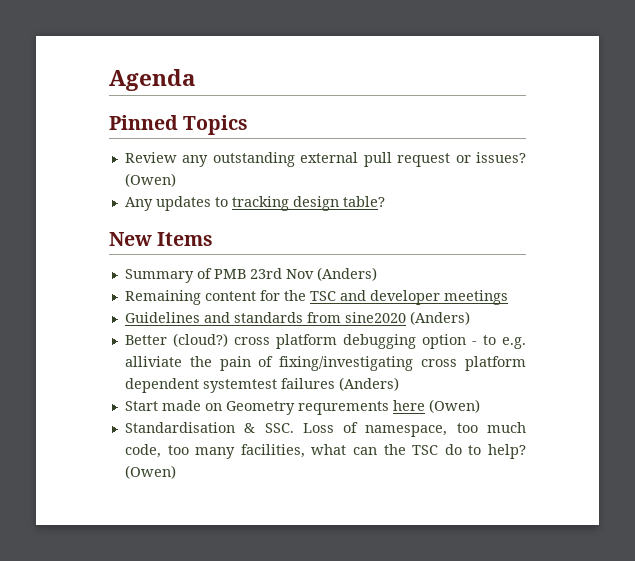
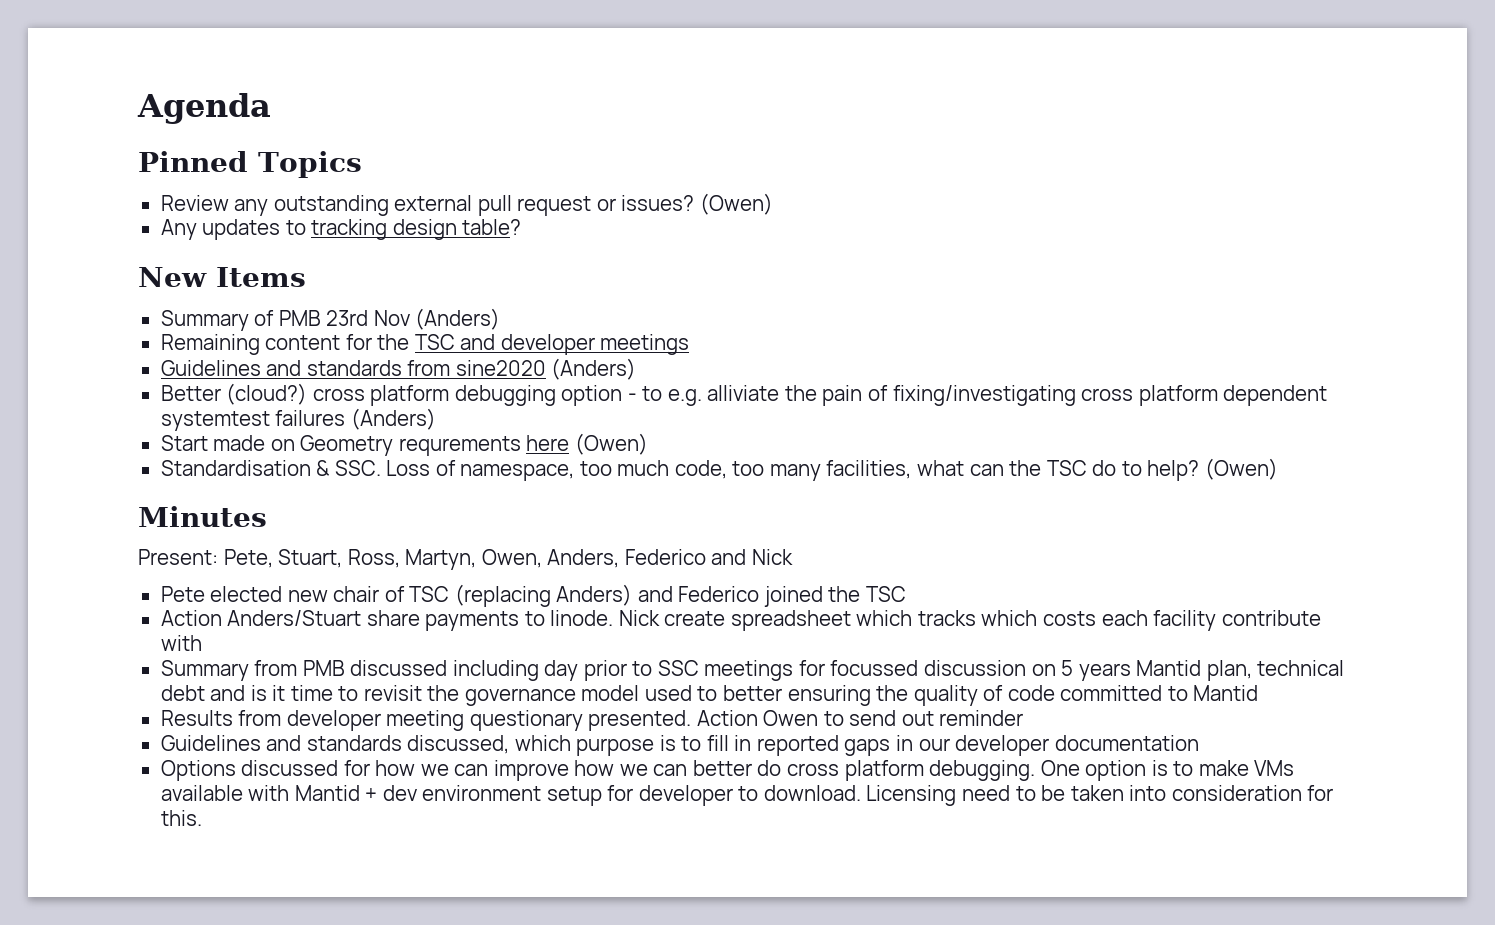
(176, 472) none -> [138,506,267,527] [138,549,793,570] [160,584,906,607] [160,610,1321,631] [160,635,202,651] [160,660,1345,681] [160,685,1259,706] [160,710,1024,731] [160,735,1199,756] [160,760,1295,781] [160,785,1334,806] [160,810,202,826] // Minutes // Present: Pete, Stuart, Ross, Martyn, Owen, Anders, Federico and Nick // Pete elected new chair of TSC (replacing Anders) and Federico joined the TSC // Action Anders/Stuart share payments to linode. Nick create spreadsheet which tracks which costs each facility contribute with // Summary from PMB discussed including day prior to SSC meetings for focussed discussion on 5 years Mantid plan, technical debt and is it time to revisit the governance model used to better ensuring the quality of code committed to Mantid // Results from developer meeting questionary presented. Action Owen to send out reminder // Guidelines and standards discussed, which purpose is to fill in reported gaps in our developer documentation // Options discussed for how we can improve how we can better do cross platform debugging. One option is to make VMs available with Mantid + dev environment setup for developer to download. Licensing need to be taken into consideration for this.

